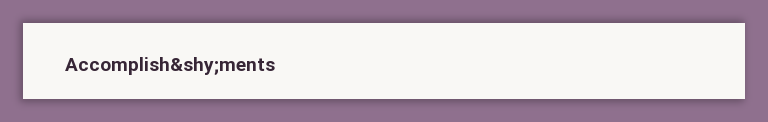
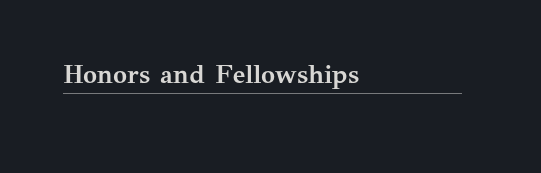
[65,57,275,75] Accomplish&shy;ments -> [63,65,359,89] Honors and Fellowships

